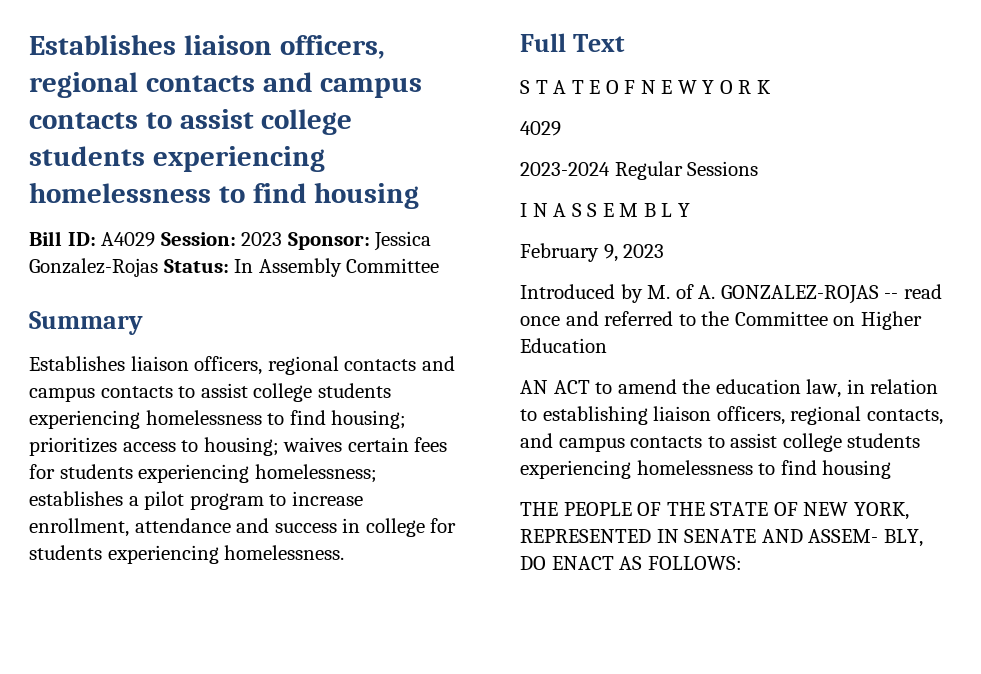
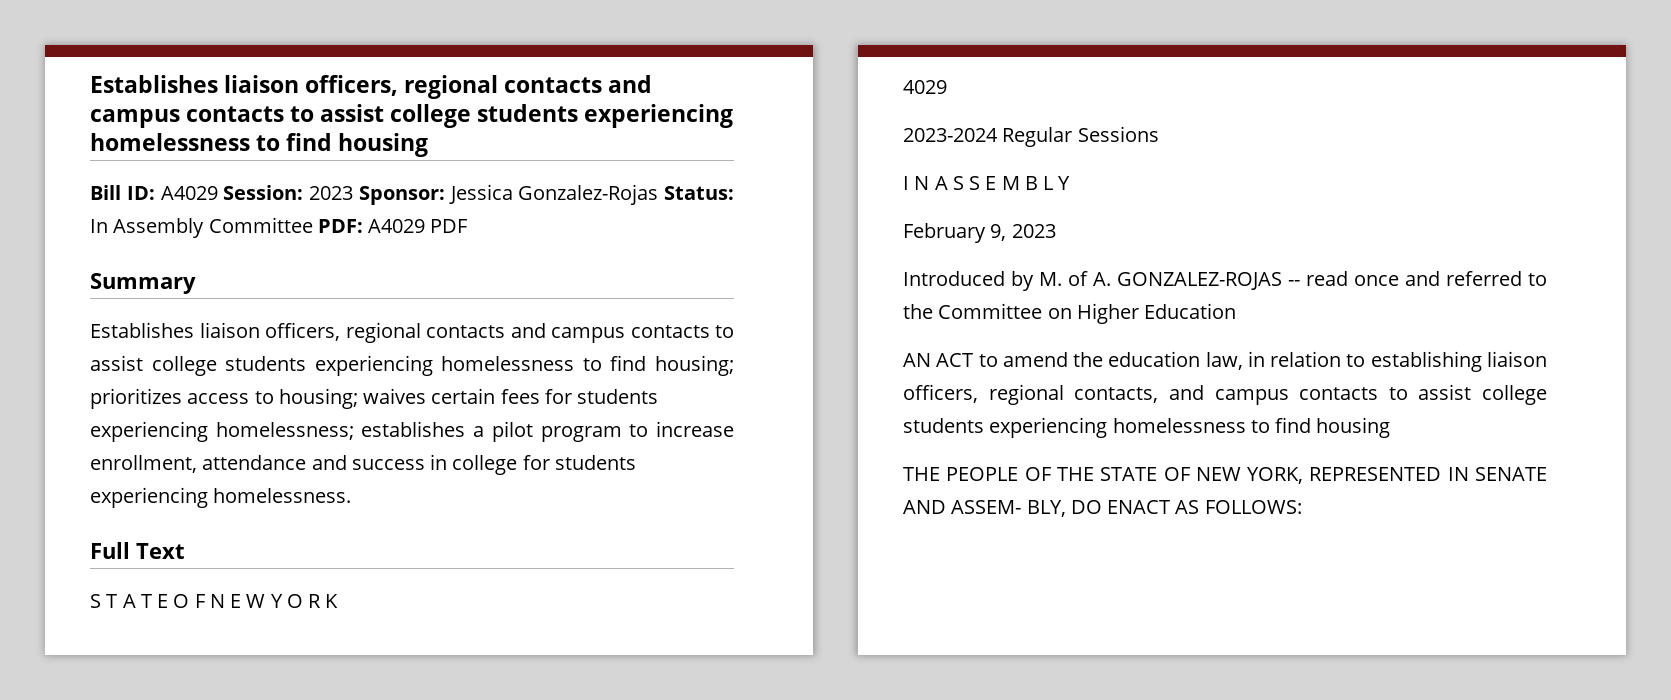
(440, 265) none -> [317,219,468,233] PDF: A4029 PDF

